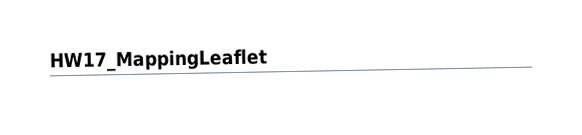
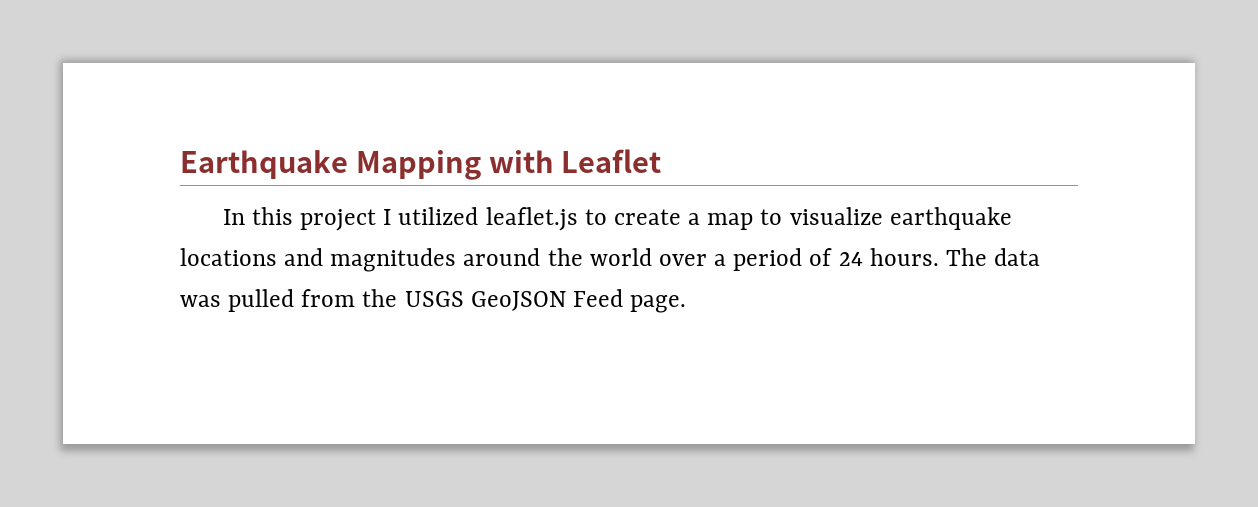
[49,48,268,73] HW17_MappingLeaflet -> [180,149,662,180] [222,207,1012,231] [180,248,1041,272] [180,289,687,313] Earthquake Mapping with Leaflet // In this project I utilized leaflet.js to create a map to visualize earthquake locations and magnitudes around the world over a period of 24 hours. The data was pulled from the USGS GeoJSON Feed page.

